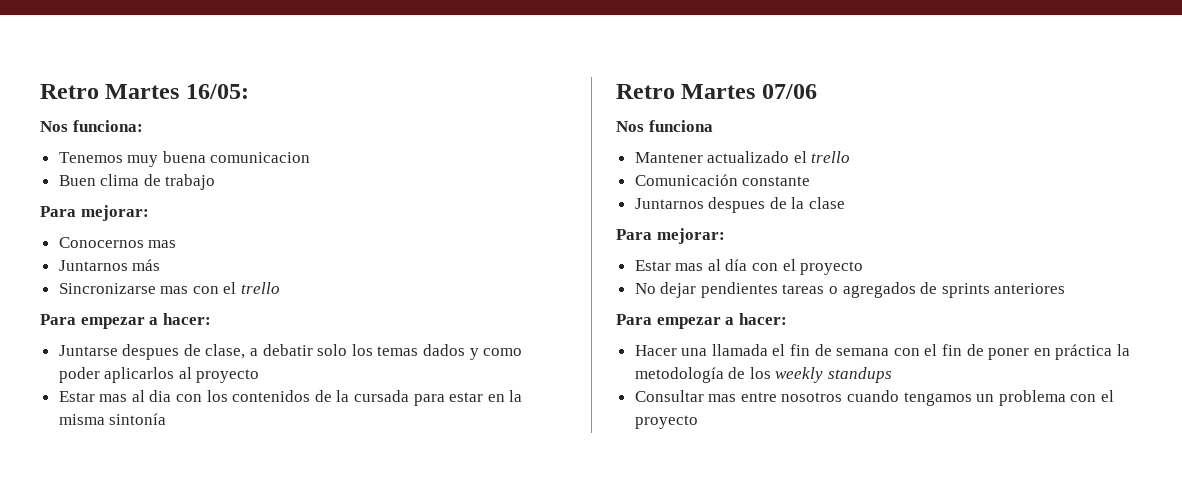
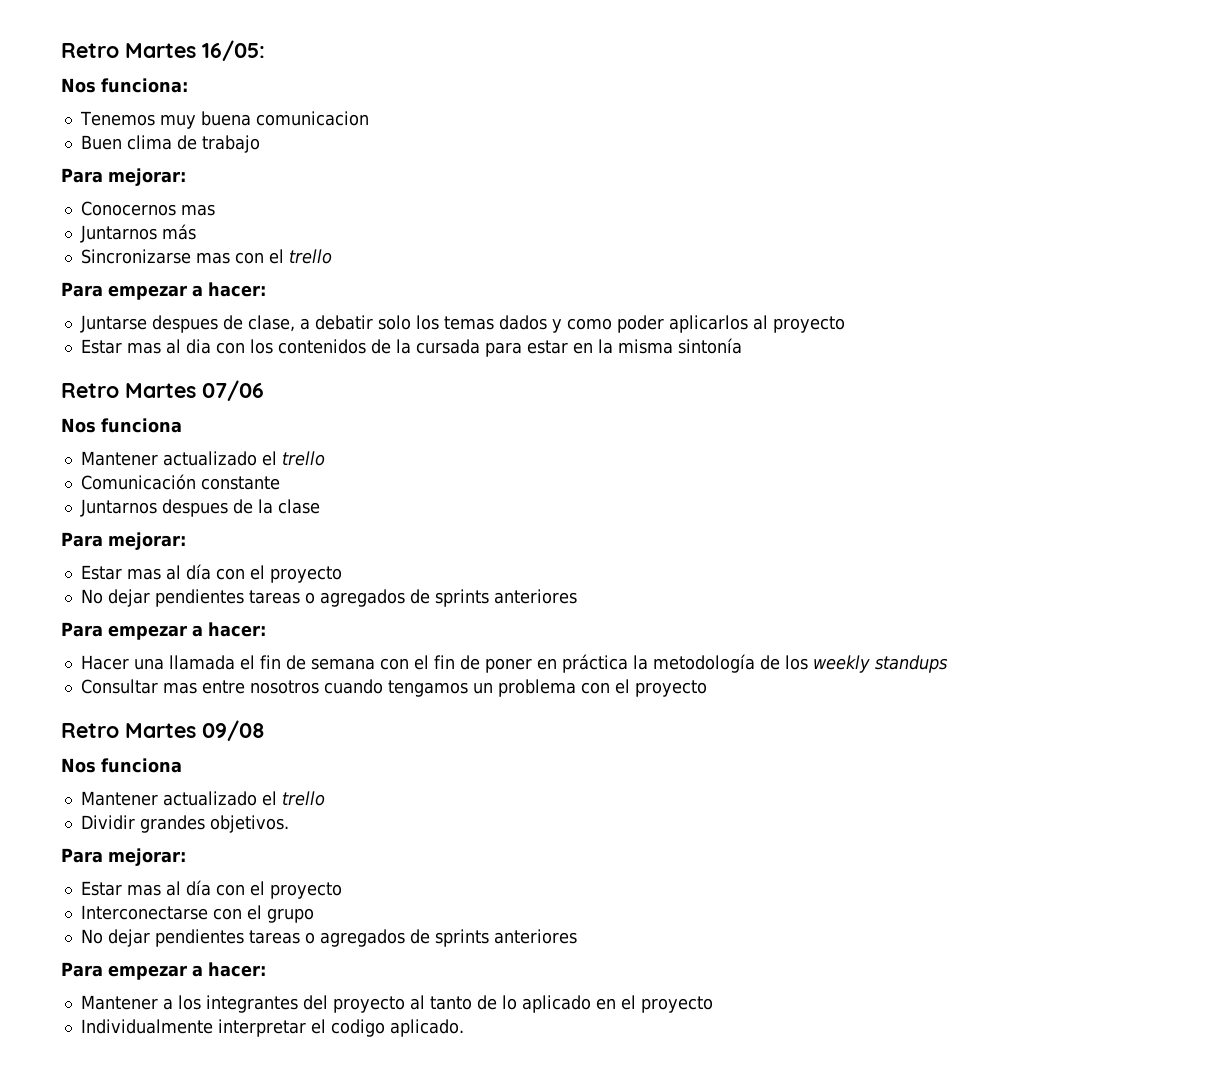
(698, 422) none -> [61,720,265,741] [61,758,182,773] [80,791,325,806] [80,815,289,833] [61,848,186,866] [80,880,342,899] [80,905,314,923] [80,929,577,947] [61,962,266,980] [80,995,713,1013] [80,1019,464,1037] // Retro Martes 09/08 // Nos funciona // Mantener actualizado el trello // Dividir grandes objetivos. // Para mejorar: // Estar mas al día con el proyecto // Interconectarse con el grupo // No dejar pendientes tareas o agregados de sprints anteriores // Para empezar a hacer: // Mantener a los integrantes del proyecto al tanto de lo aplicado en el proyecto // Individualmente interpretar el codigo aplicado.

